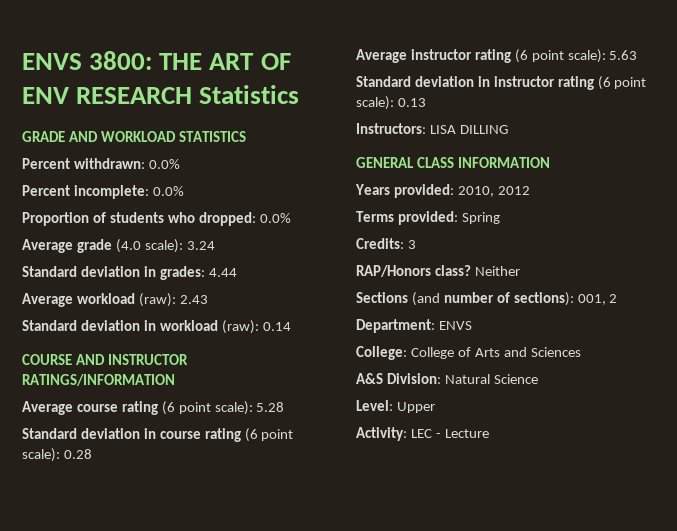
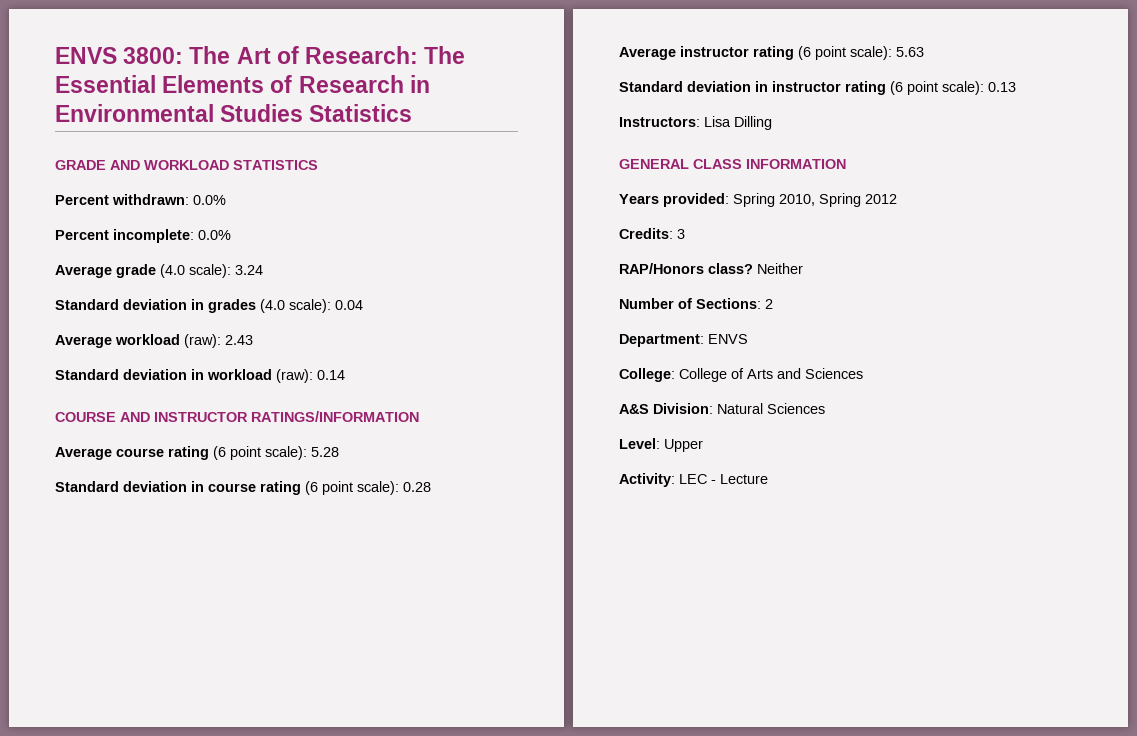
[159,53,291,70] [22,87,193,104] THE ART OF ENV RESEARCH -> [189,46,466,64] [55,75,430,93] [55,104,304,122] The Art of Research: The Essential Elements of Research in Environmental Studies
[22,212,291,226] // Proportion of students who dropped: 0.0% -> (231, 235) none
[159,266,237,280] grades: 4.44 -> [208,299,363,313] grades (4.0 scale): 0.04
[429,125,508,134] LISA DILLING -> [704,116,772,130] Lisa Dilling
[457,186,530,197] [356,211,500,225] 2010, 2012 // Terms provided: Spring -> [733,193,897,207] Spring 2010, Spring 2012
[356,292,606,306] Sections (and number of sections): 001, -> [619,298,761,309] Number of Sections:
[493,374,538,384] Science -> [767,403,825,414] Sciences

